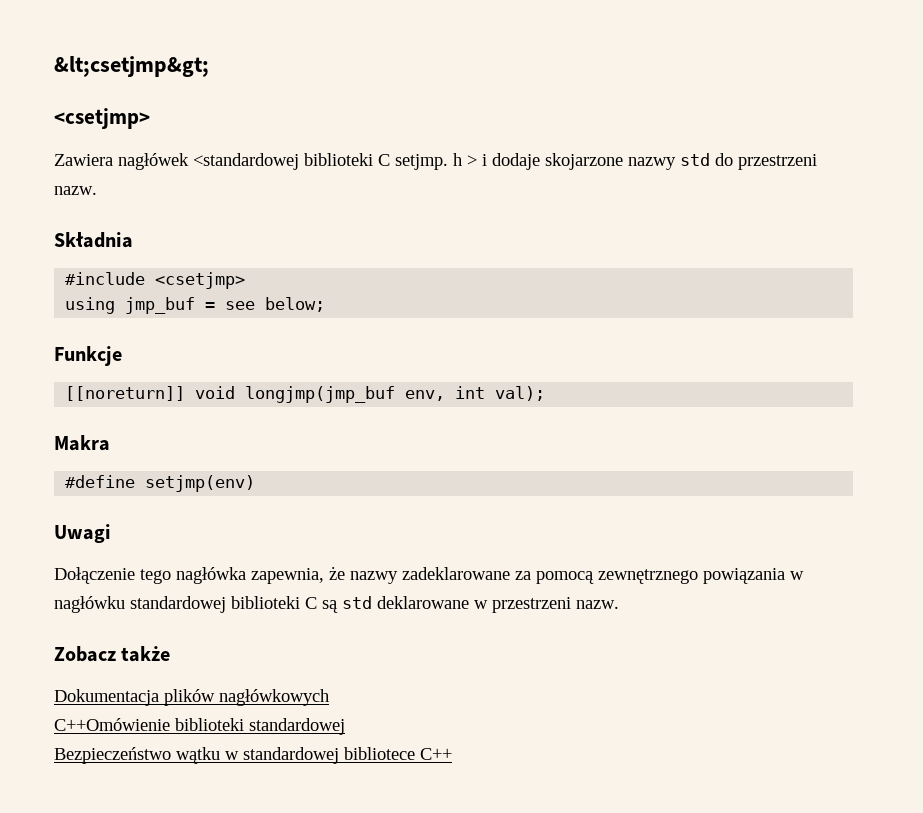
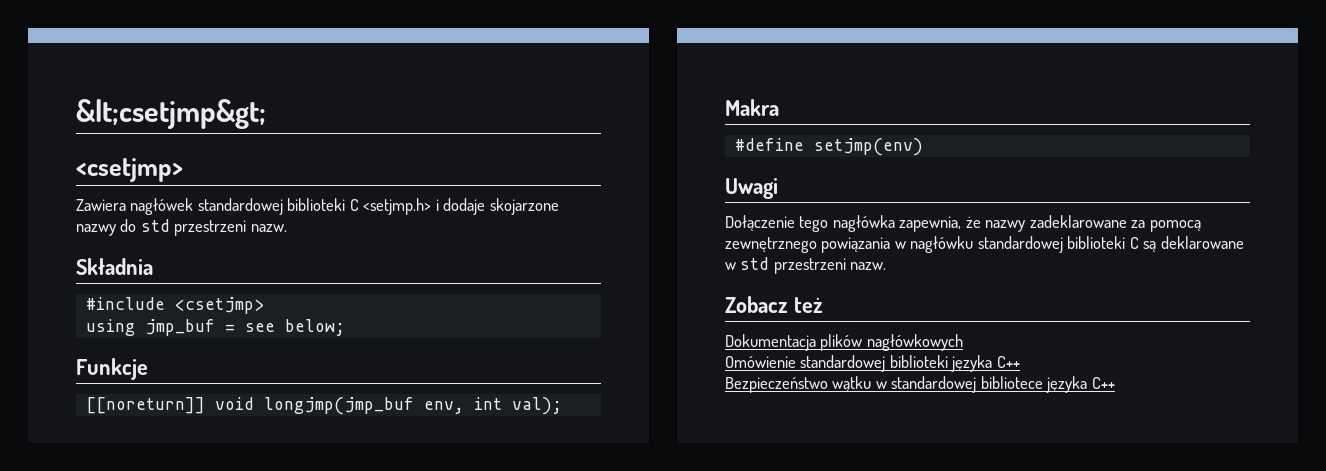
[193,153,477,170] <standardowej biblioteki C setjmp. h > -> [197,198,432,215] standardowej biblioteki C <setjmp.h>
[680,153,733,166] std do -> [120,219,170,232] do std
[342,596,372,609] std -> (1157, 246) none
(488, 604) none -> [740,257,770,270] std
[121,646,171,662] także -> [793,297,823,313] też
[54,718,345,735] C++Omówienie biblioteki standardowej -> [725,355,1020,372] Omówienie standardowej biblioteki języka C++
(415, 753) none -> [1046,376,1088,393] języka

